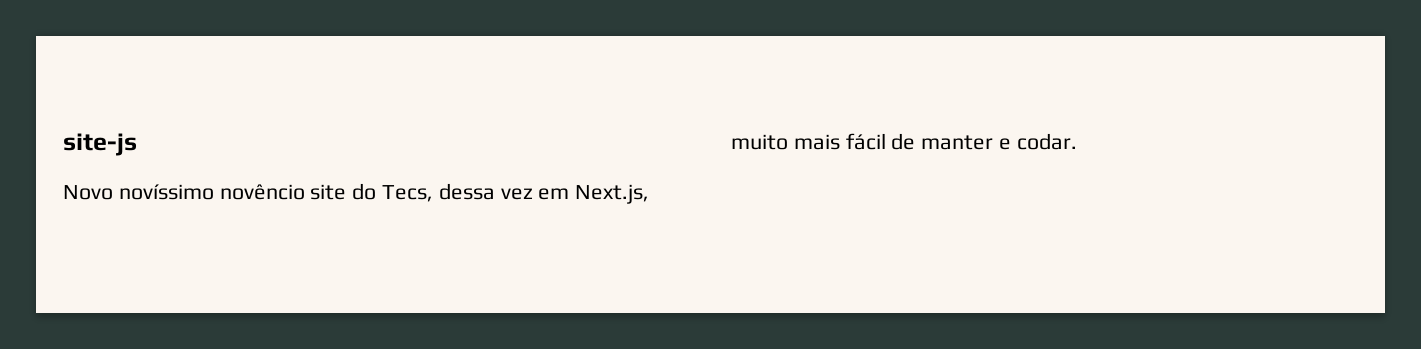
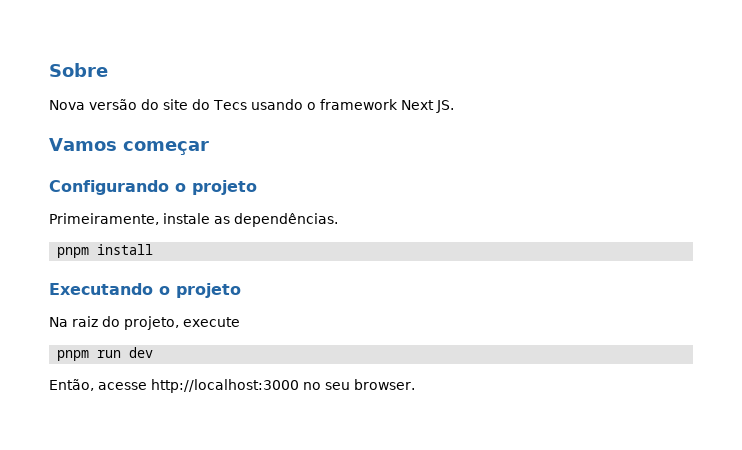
[63,133,137,156] [63,183,650,204] [731,133,1077,150] site-js // Novo novíssimo novêncio site do Tecs, dessa vez em Next.js, muito mais fácil de manter e codar. -> [49,63,108,77] [49,99,454,113] [49,138,209,155] [49,180,257,195] [49,213,338,227] [57,244,154,258] [49,283,241,298] [49,316,240,330] [57,347,154,361] [49,379,415,393] Sobre // Nova versão do site do Tecs usando o framework Next JS. // Vamos começar // Configurando o projeto // Primeiramente, instale as dependências. // pnpm install // Executando o projeto // Na raiz do projeto, execute // pnpm run dev // Então, acesse http://localhost:3000 no seu browser.

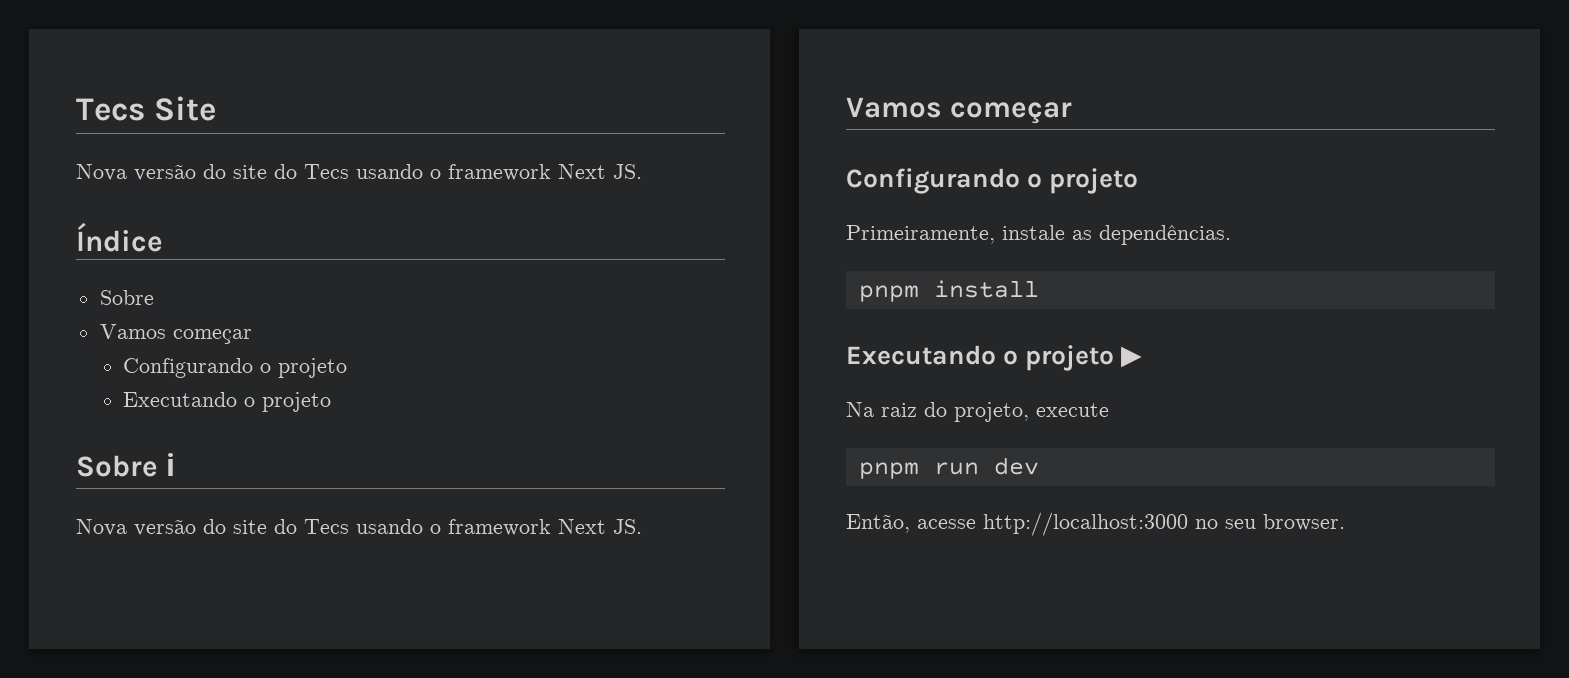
[49,63,108,77] Sobre -> [76,96,216,121] [76,164,642,181] [76,222,163,252] [99,290,154,305] [99,324,252,344] [123,358,348,378] [123,392,332,412] [76,453,175,477] Tecs Site // Nova versão do site do Tecs usando o framework Next JS. // Índice // Sobre // Vamos começar // Configurando o projeto // Executando o projeto // Sobre ℹ
(241, 290) none -> [1121,346,1143,368] ▶

